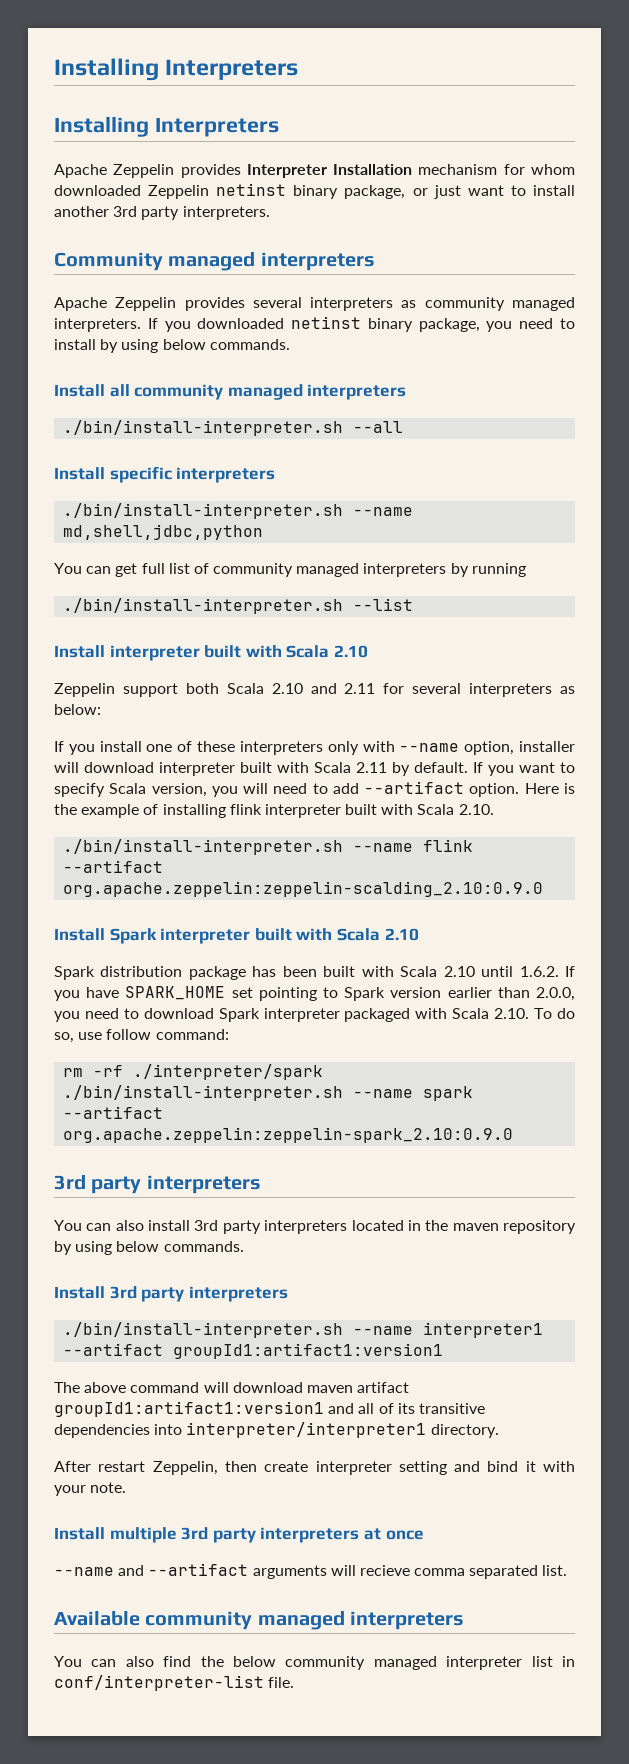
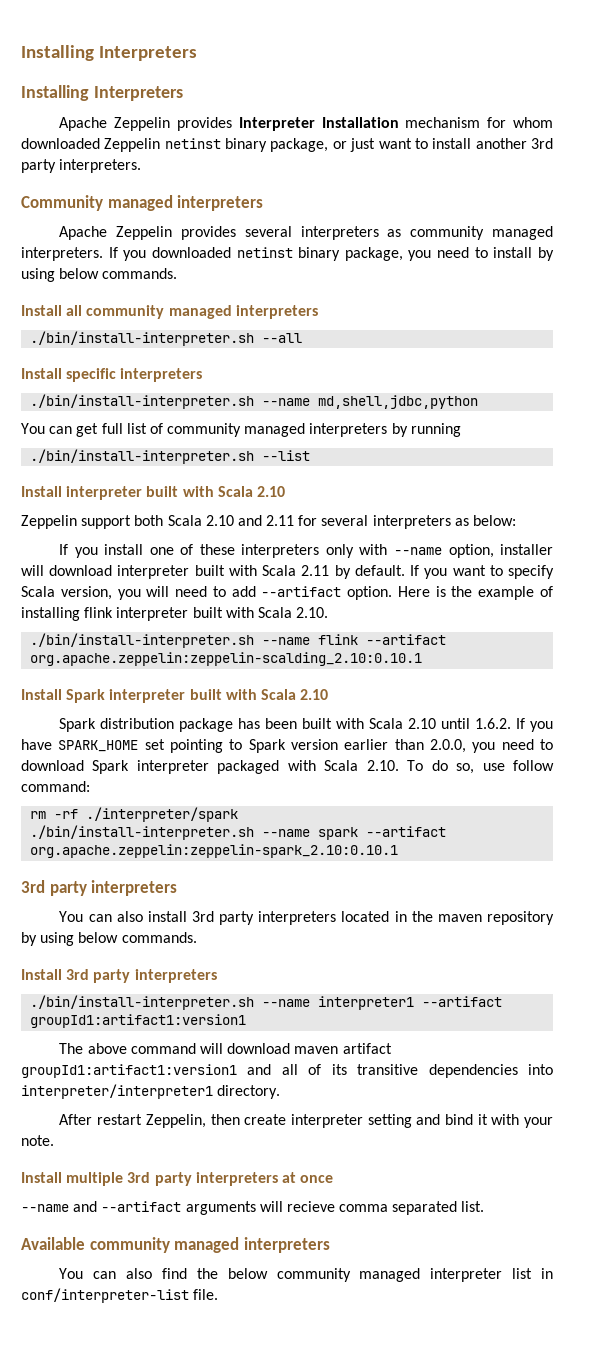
[63,881,544,897] org.apache.zeppelin:zeppelin-scalding_2.10:0.9.0 -> [30,652,423,666] org.apache.zeppelin:zeppelin-scalding_2.10:0.10.1
[63,1127,514,1143] org.apache.zeppelin:zeppelin-spark_2.10:0.9.0 -> [30,844,399,858] org.apache.zeppelin:zeppelin-spark_2.10:0.10.1

